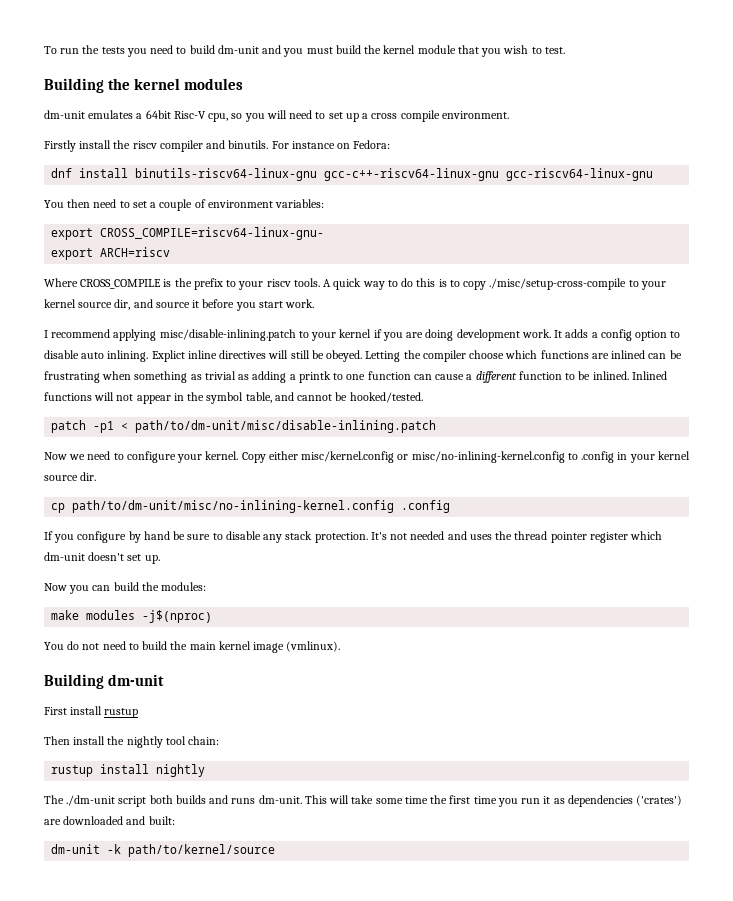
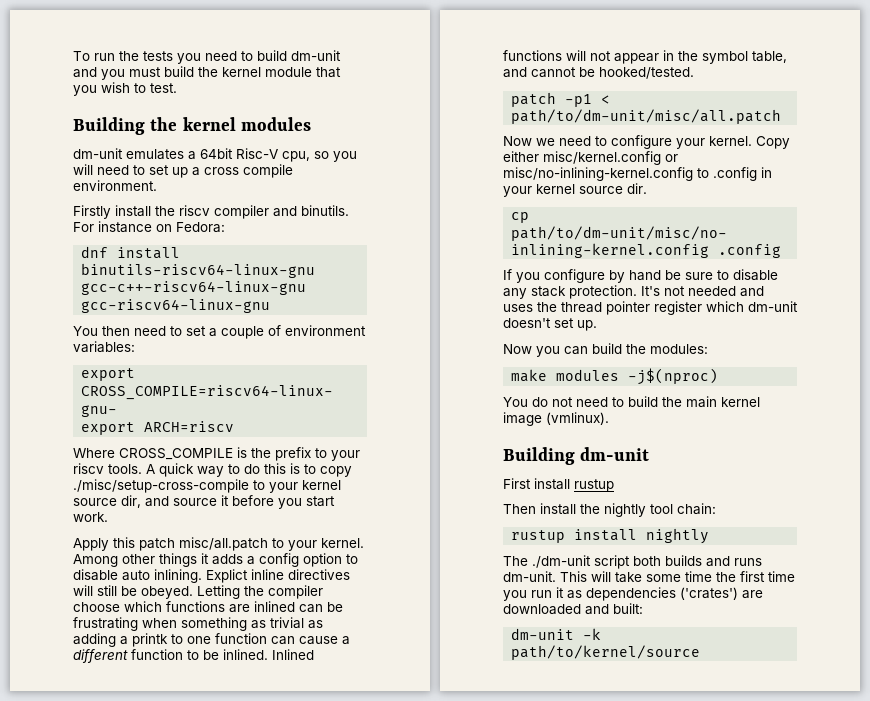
[44,329,563,341] I recommend applying misc/disable-inlining.patch to your kernel if you are doing development work. It -> [73,537,364,551] [73,553,209,567] Apply this patch misc/all.patch to your kernel. Among other things it
[135,420,437,433] path/to/dm-unit/misc/disable-inlining.patch -> [511,109,782,124] path/to/dm-unit/misc/all.patch

